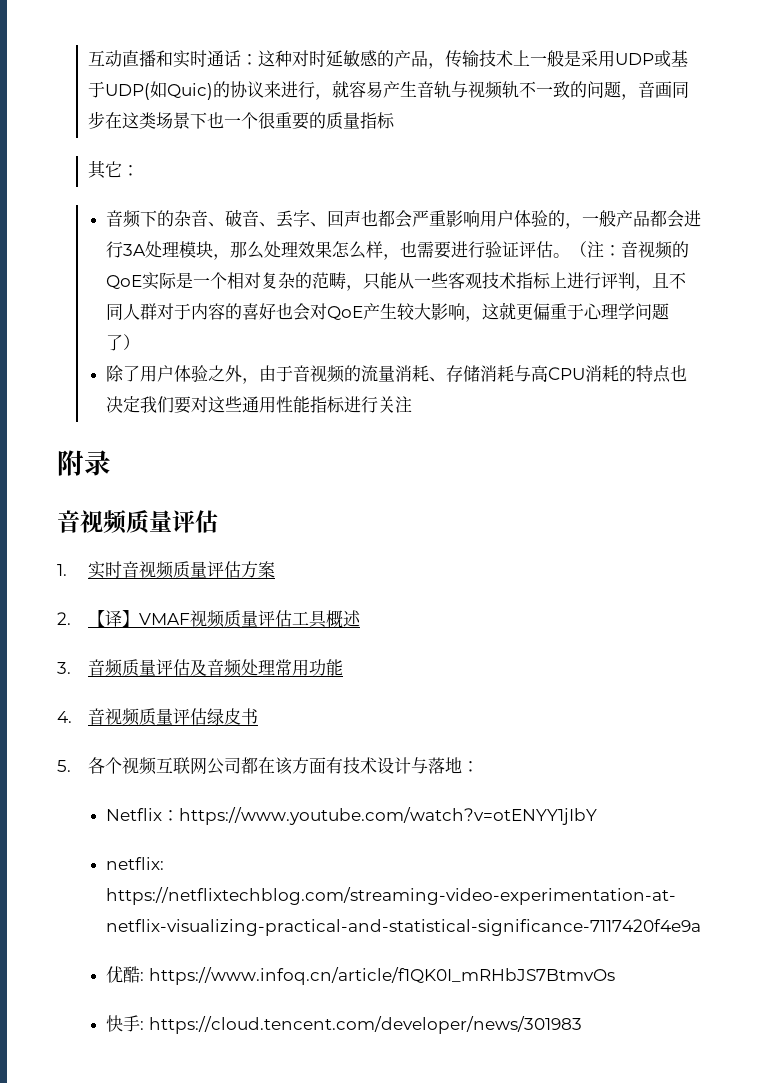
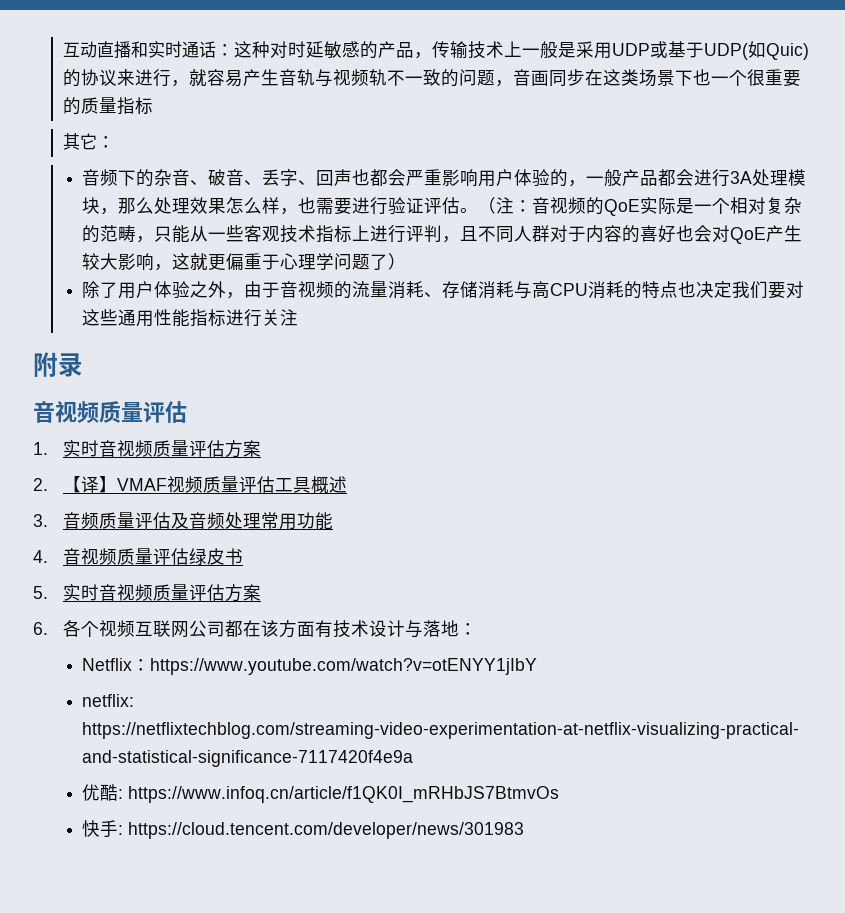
(71, 766) none -> [63,584,262,602] [33,622,48,635] 实时音视频质量评估方案 // 6.

